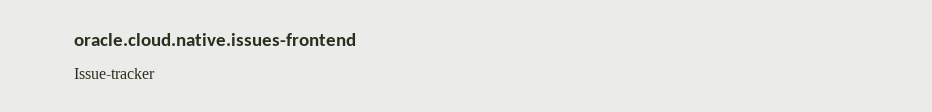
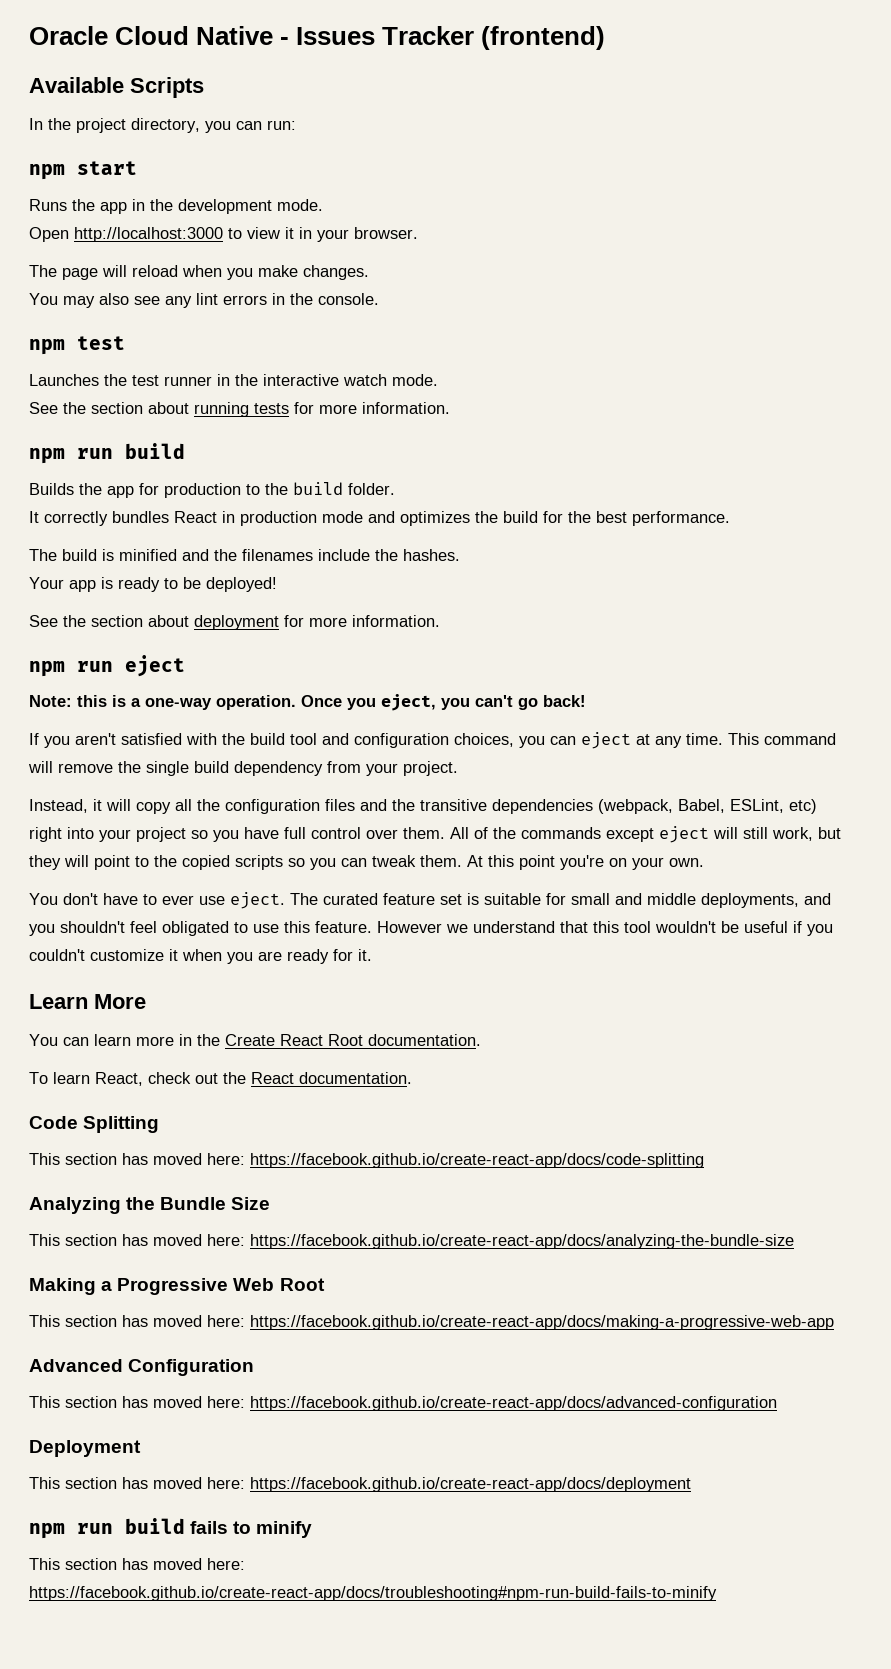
[74,33,356,46] [74,68,155,79] oracle.cloud.native.issues-frontend // Issue-tracker -> [29,26,606,50] [29,77,204,98] [29,118,296,133] [29,161,137,180] [29,199,323,214] [29,227,418,242] [29,265,369,280] [29,293,379,308] [29,336,125,355] [29,374,438,386] [29,402,450,417] [29,443,185,464] [29,482,395,498] [29,511,730,526] [29,549,460,561] [29,577,277,592] [29,615,440,630] [29,655,185,677] [29,694,586,711] [29,732,836,749] [28,761,458,776] [29,799,817,814] [29,826,841,843] [29,855,704,870] [29,892,831,909] [29,921,833,936] [29,949,372,964] [29,994,146,1009] [29,1034,481,1046] [29,1072,412,1086] [29,1116,160,1133] [29,1153,704,1168] [29,1197,271,1214] [29,1234,794,1249] [29,1278,325,1295] [29,1315,834,1330] [29,1359,255,1376] [29,1396,777,1411] [29,1440,141,1457] [29,1477,691,1492] [29,1518,313,1539] [29,1558,245,1570] [29,1586,717,1601] Oracle Cloud Native - Issues Tracker (frontend) // Available Scripts // In the project directory, you can run: // npm start // Runs the app in the development mode. // Open http://localhost:3000 to view it in your browser. // The page will reload when you make changes. // You may also see any lint errors in the console. // npm test // Launches the test runner in the interactive watch mode. // See the section about running tests for more information. // npm run build // Builds the app for production to the build folder. // It correctly bundles React in production mode and optimizes the build for the best performance. // The build is minified and the filenames include the hashes. // Your app is ready to be deployed! // See the section about deployment for more information. // npm run eject // Note: this is a one-way operation. Once you eject, you can't go back! // If you aren't satisfied with the build tool and configuration choices, you can eject at any time. This command will remove the single build dependency from your project. // Instead, it will copy all the configuration files and the transitive dependencies (webpack, Babel, ESLint, etc) right into your project so you have full control over them. All of the commands except eject will still work, but they will point to the copied scripts so you can tweak them. At this point you're on your own. // You don't have to ever use eject. The curated feature set is suitable for small and middle deployments, and you shouldn't feel obligated to use this feature. However we understand that this tool wouldn't be useful if you couldn't customize it when you are ready for it. // Learn More // You can learn more in the Create React Root documentation. // To learn React, check out the React documentation. // Code Splitting // This section has moved here: https://facebook.github.io/create-react-app/docs/code-splitting // Analyzing the Bundle Size // This section has moved here: https://facebook.github.io/create-react-app/docs/analyzing-the-bundle-size // Making a Progressive Web Root // This section has moved here: https://facebook.github.io/create-react-app/docs/making-a-progressive-web-app // Advanced Configuration // This section has moved here: https://facebook.github.io/create-react-app/docs/advanced-configuration // Deployment // This section has moved here: https://facebook.github.io/create-react-app/docs/deployment // npm run build fails to minify // This section has moved here: https://facebook.github.io/create-react-app/docs/troubleshooting#npm-run-build-fails-to-minify

